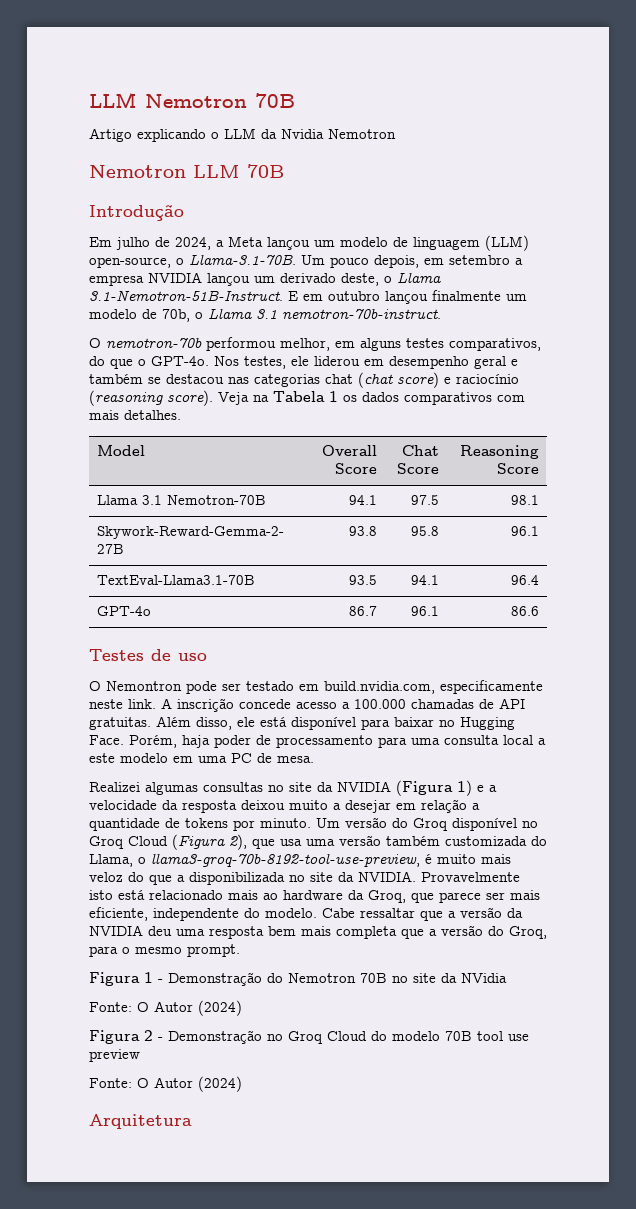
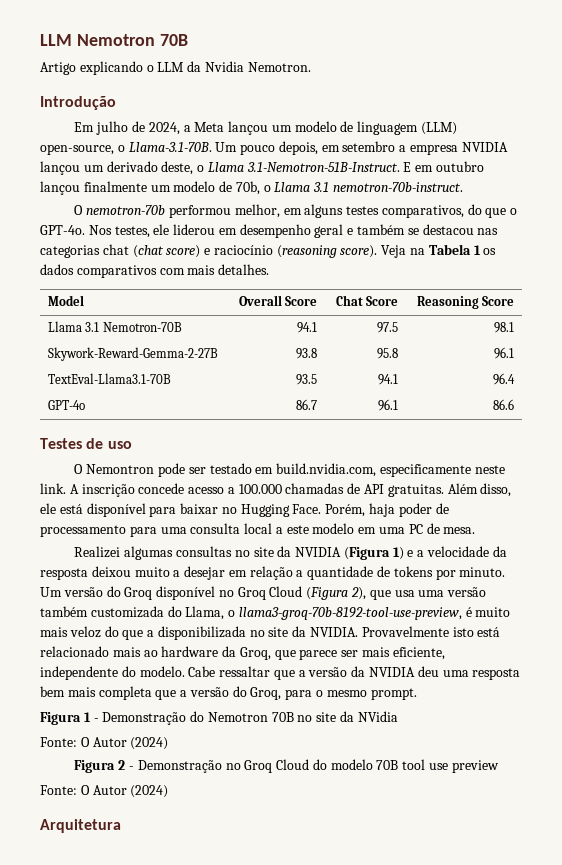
[328,129,396,139] [89,164,284,178] Nemotron // Nemotron LLM 70B -> [247,62,311,72] Nemotron.

